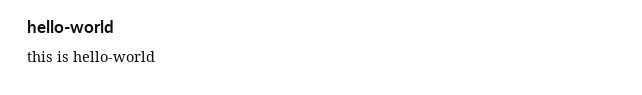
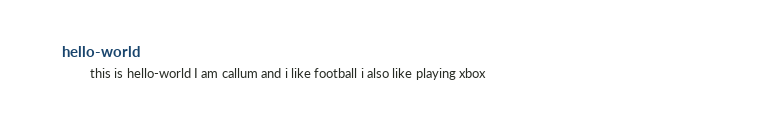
(155, 56) none -> [194,68,487,80] I am callum and i like football i also like playing xbox

